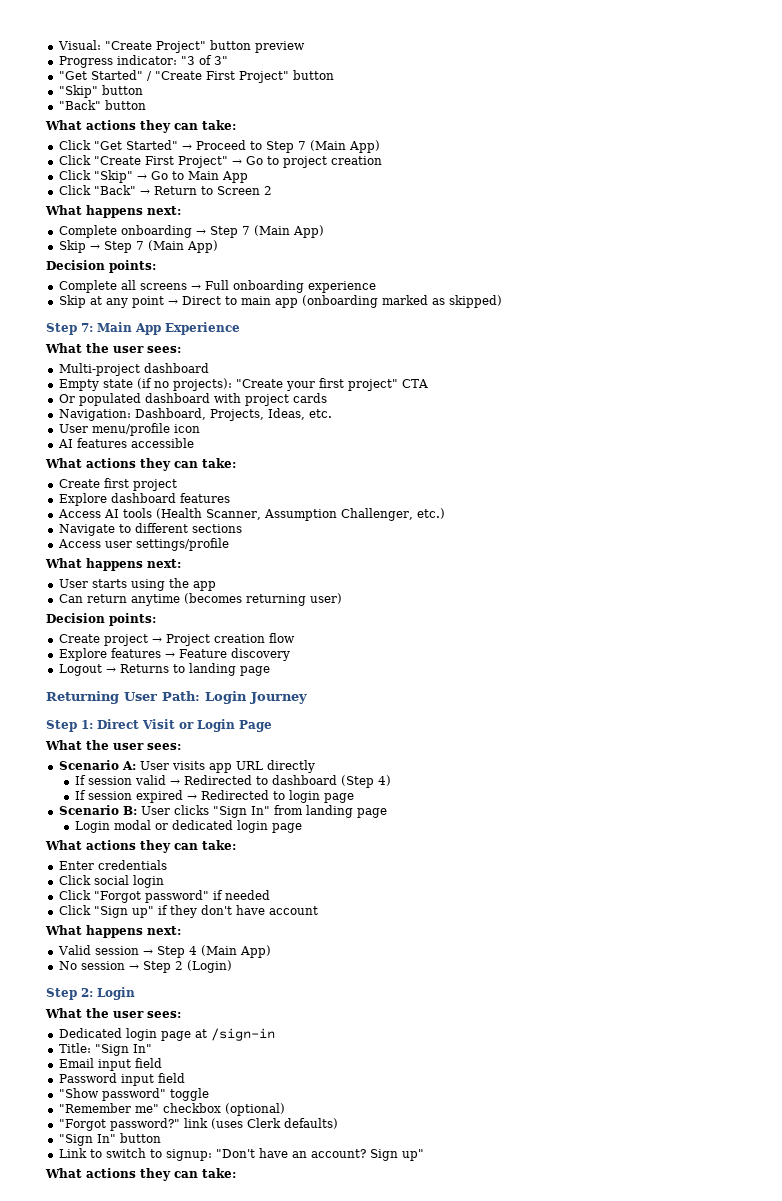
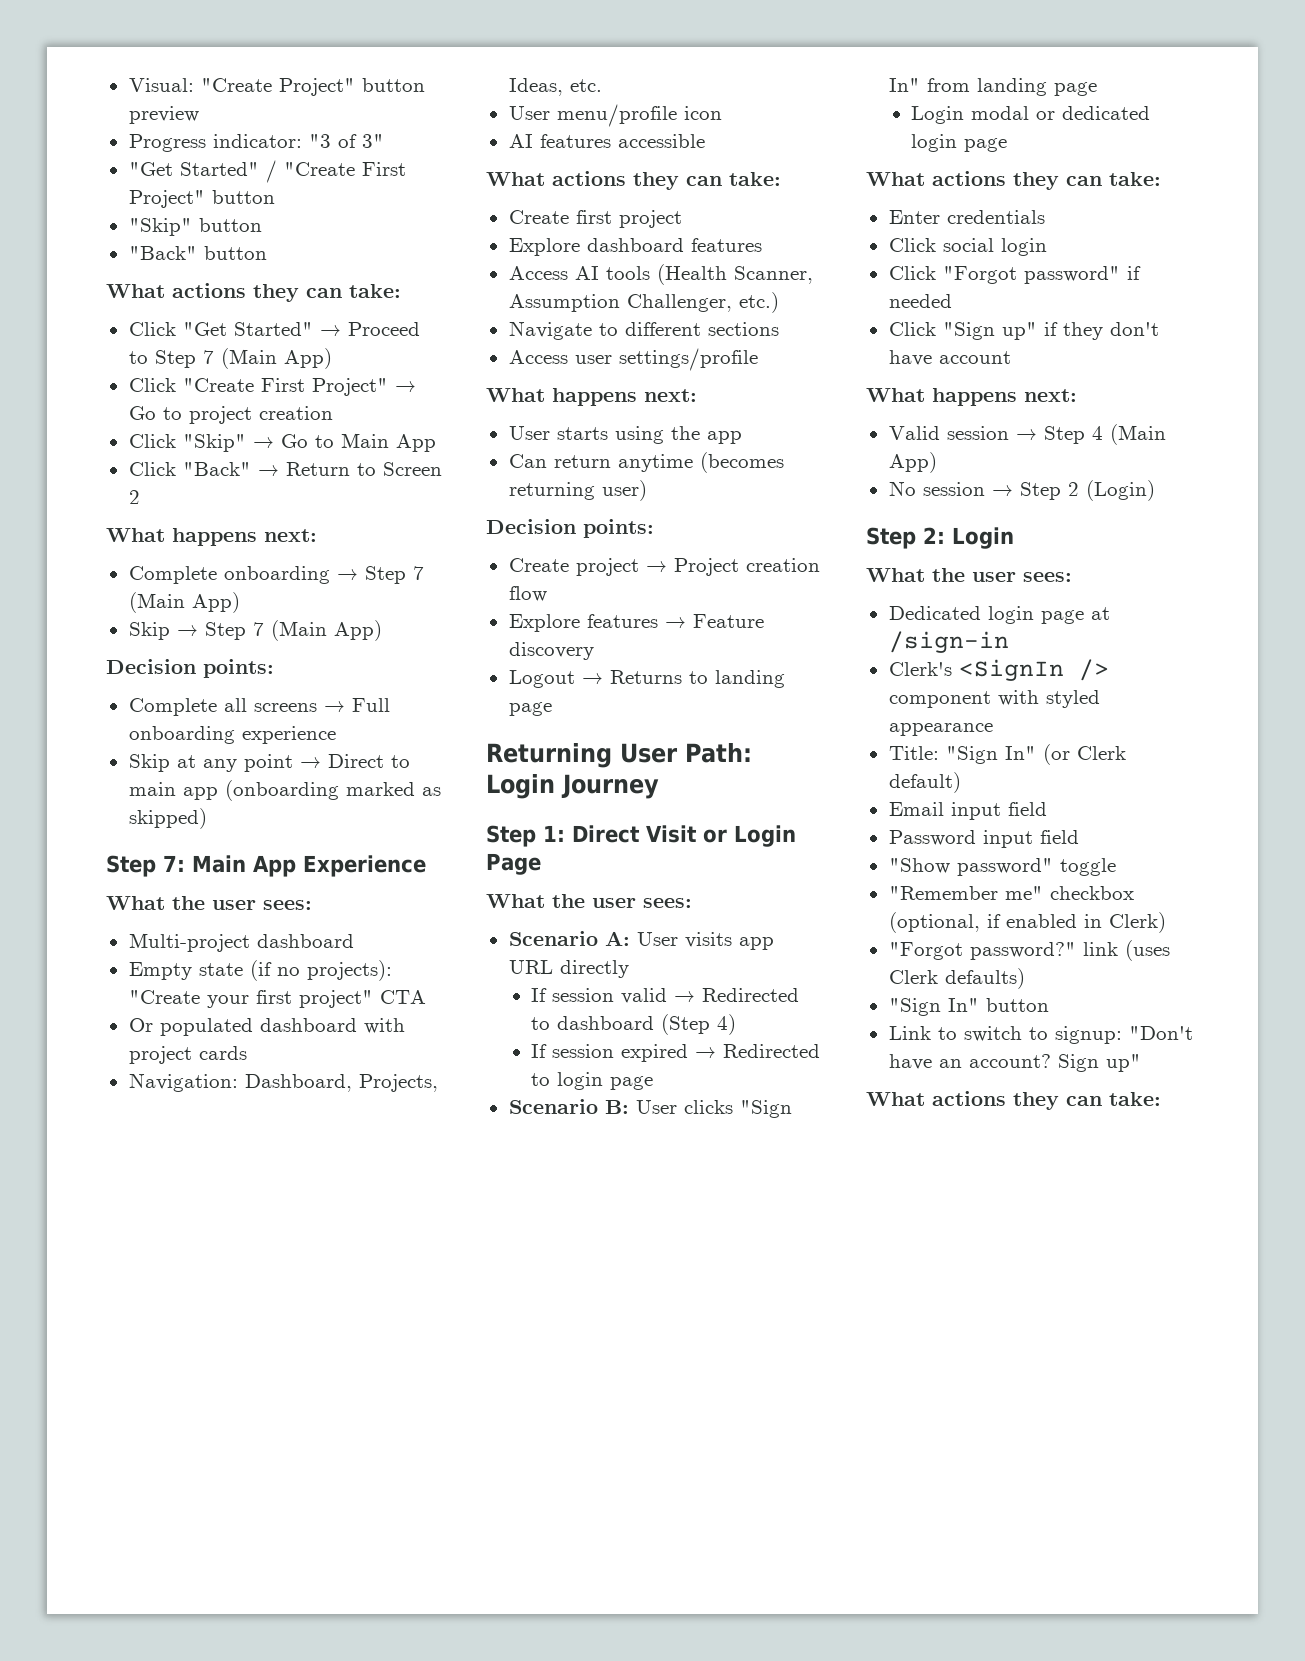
(275, 1034) none -> [888,659,1109,681] [888,690,1100,708] [888,723,993,736] // Clerk's <SignIn /> component with styled appearance
(152, 1048) none -> [1042,744,1126,765] [888,772,961,793] (or Clerk default)
[224,1103,285,1116] (optional) -> [888,912,1166,933] (optional, if enabled in Clerk)

